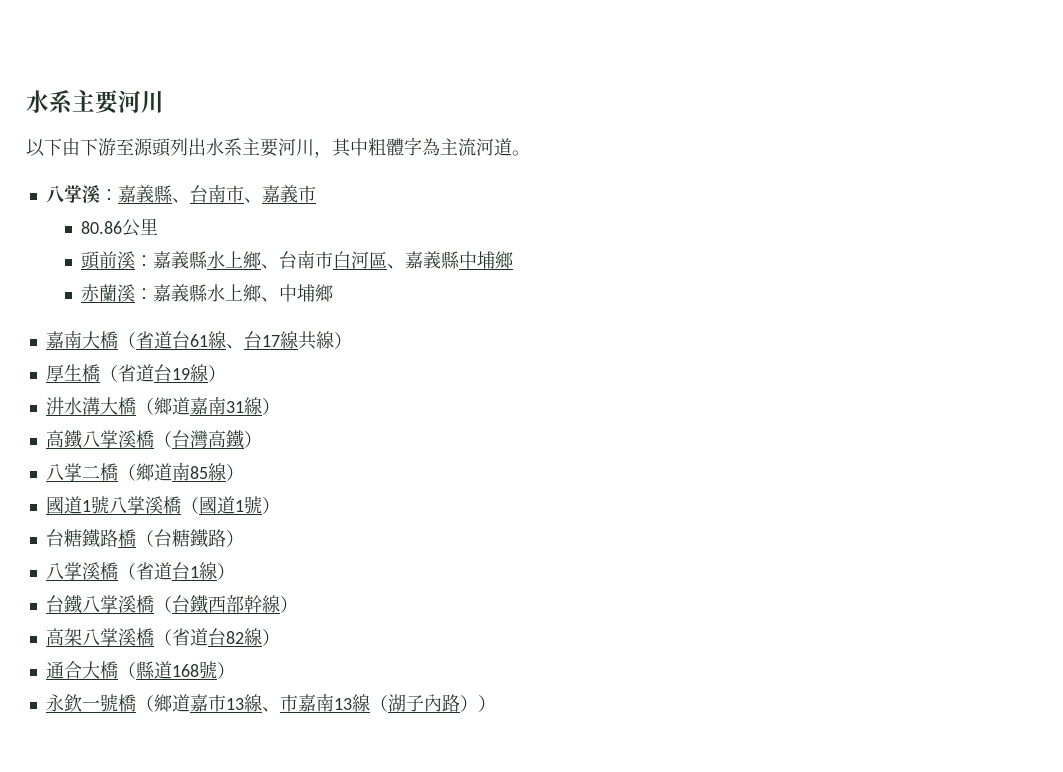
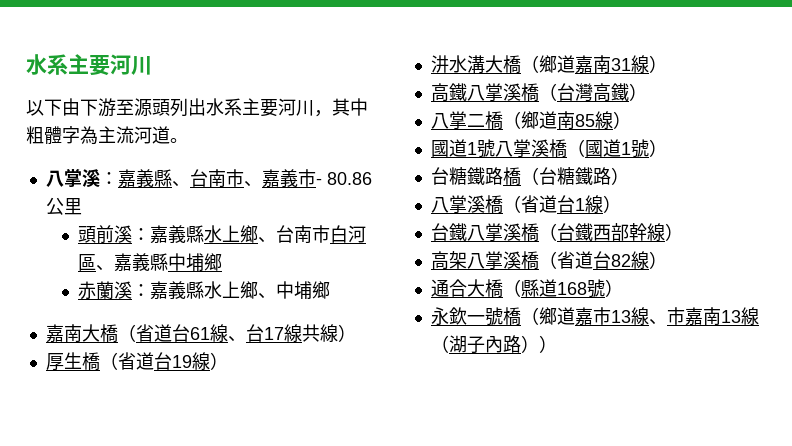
(316, 194) // -> [315,178,322,185] -

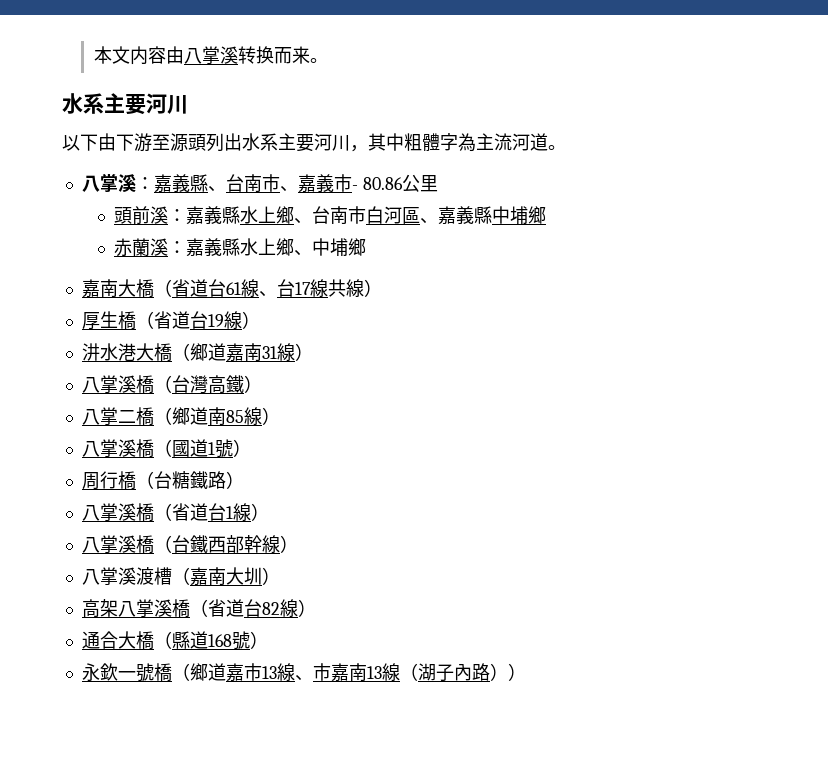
(26, 64) none -> [93,46,328,65] 本文内容由八掌溪转换而来。 //
[466,55,485,74] 溝 -> [117,343,136,361] 港
[430,83,467,102] 高鐵 -> (313, 352) none
[430,139,495,158] 國道1號 -> (280, 416) none
[430,167,503,185] 台糖鐵路 -> [81,471,118,490] 周行
[430,223,467,241] 台鐵 -> (269, 512) none
(683, 232) none -> [81,567,280,585] // 八掌溪渡槽（嘉南大圳）

